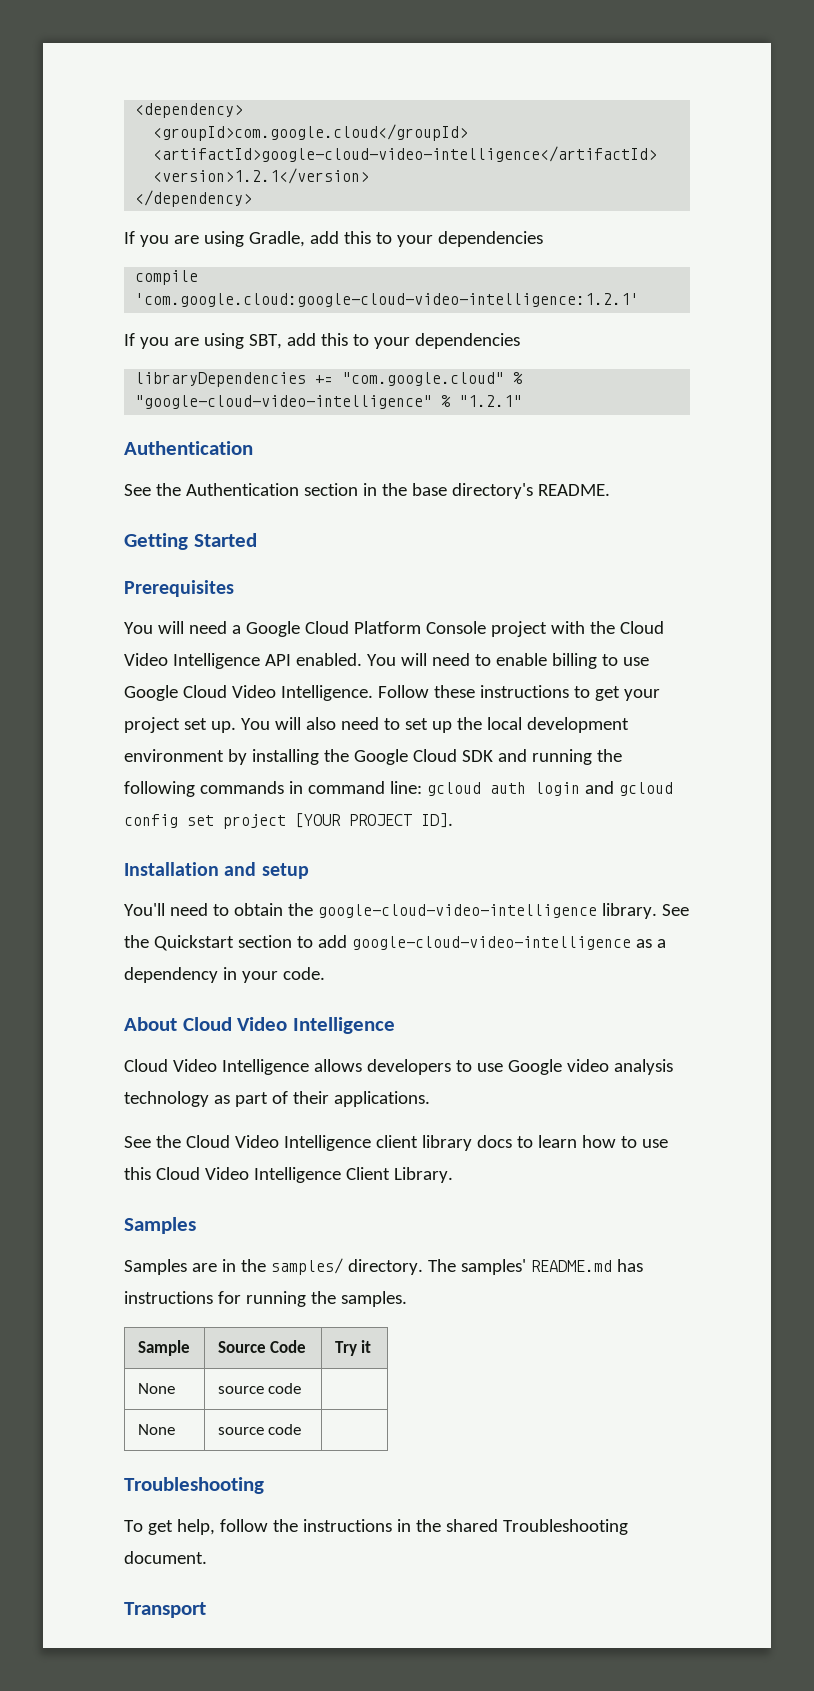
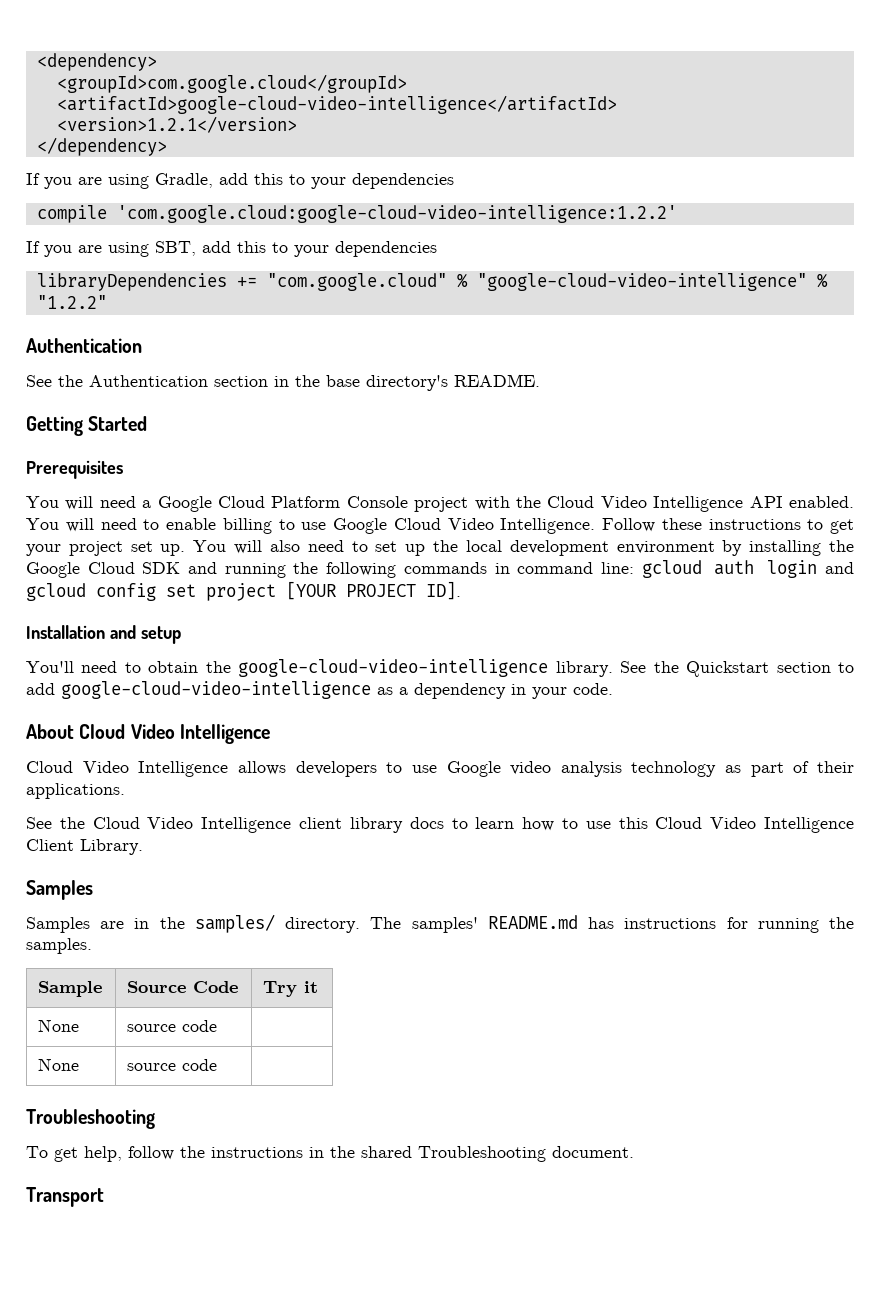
[135,293,640,307] 'com.google.cloud:google-cloud-video-intelligence:1.2.1' -> [116,205,677,223] 'com.google.cloud:google-cloud-video-intelligence:1.2.2'
[459,395,523,407] "1.2.1" -> [36,295,107,309] "1.2.2"

